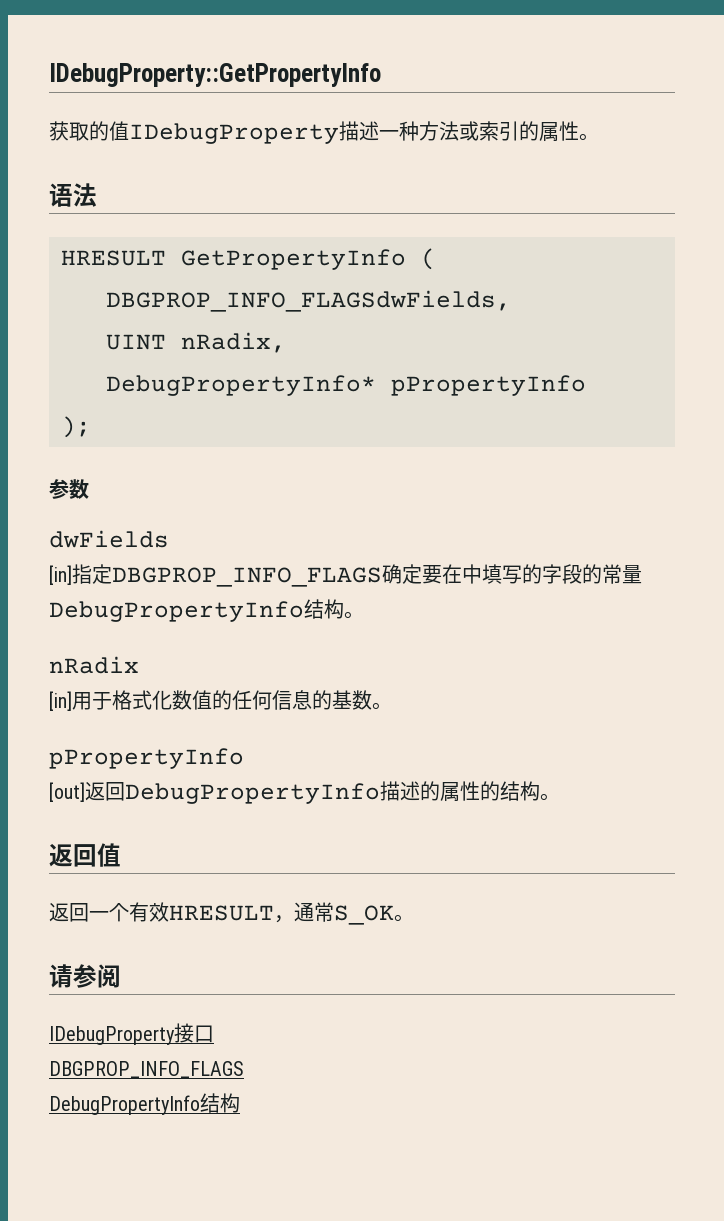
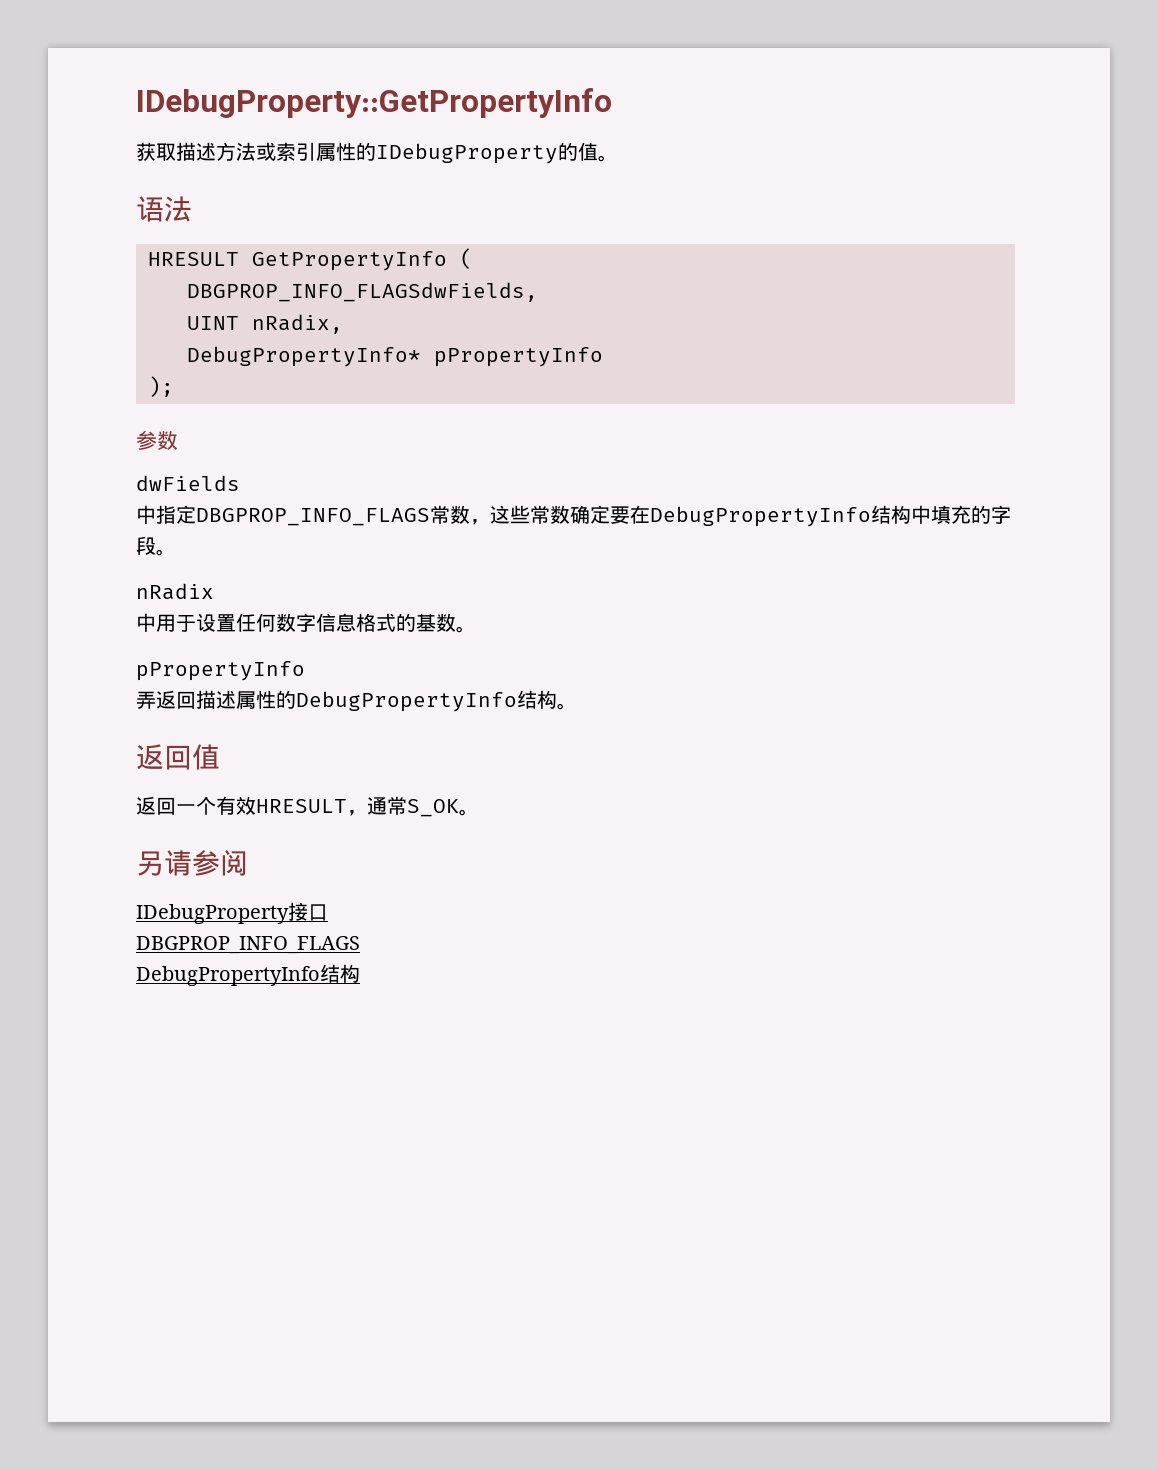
[89,121,579,144] 的值IDebugProperty描述一种方法或索引的属性 -> [176,142,598,164] 描述方法或索引属性的IDebugProperty的值
[49,565,72,585] [in] -> [136,505,156,524] 中
[382,564,642,584] [49,599,364,622] [49,656,139,674] [49,690,392,711] [49,748,244,769] [49,781,500,804] 确定要在中填写的字段的常量DebugPropertyInfo结构。 // nRadix // [in]用于格式化数值的任何信息的基数。 // pPropertyInfo // [out]返回DebugPropertyInfo描述的属性的 -> [430,505,1011,527] [136,536,176,556] [136,583,214,600] [136,613,476,633] [136,661,305,681] [136,690,517,712] 常数，这些常数确定要在DebugPropertyInfo结构中填充的字段。 // nRadix // 中用于设置任何数字信息格式的基数。 // pPropertyInfo // 弄返回描述属性的DebugPropertyInfo
(414, 918) none -> [136,851,164,876] 另

